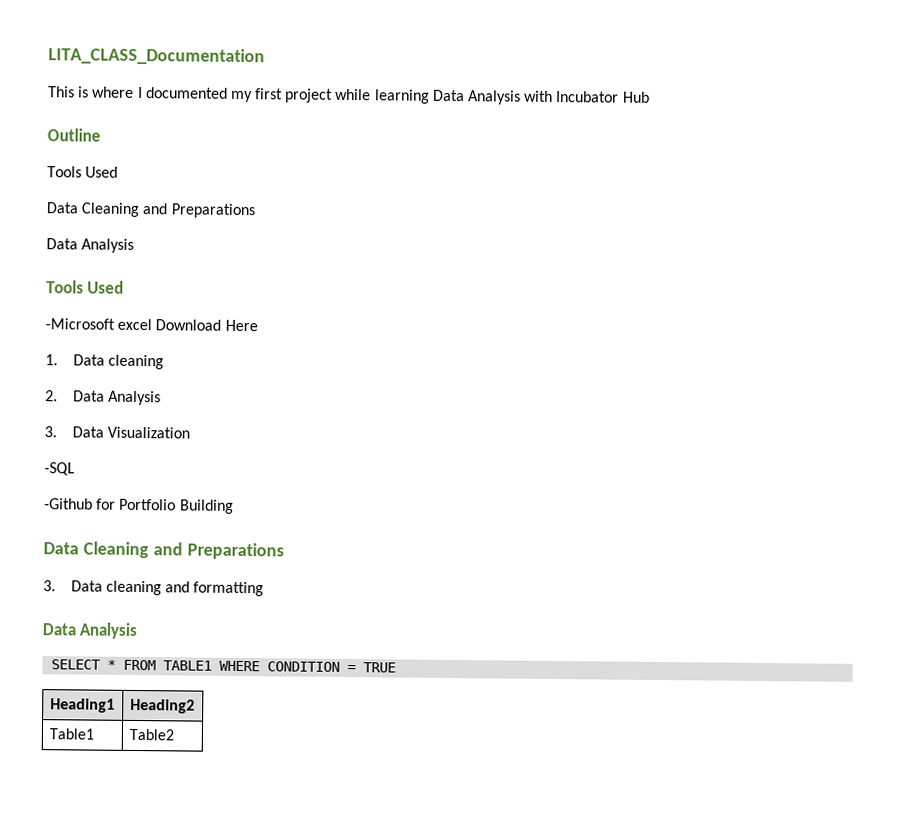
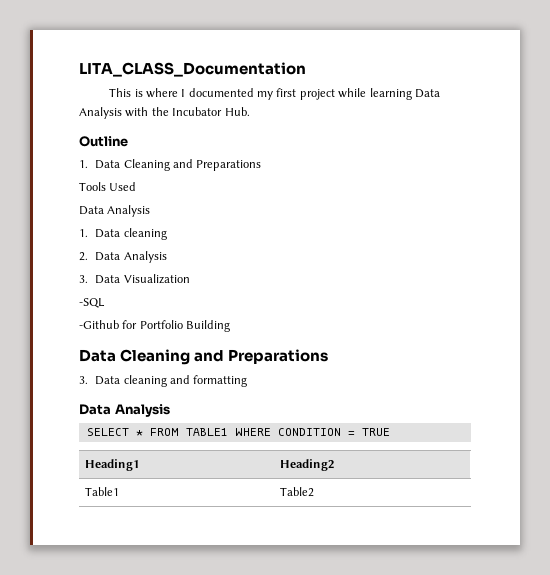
[556,91,650,103] [47,128,101,142] [47,166,119,178] [46,202,256,219] [46,238,135,253] [46,280,125,294] [45,318,258,332] Incubator Hub // Outline // Tools Used // Data Cleaning and Preparations // Data Analysis // Tools Used // -Microsoft excel Download Here -> [151,107,250,116] [79,136,128,147] [79,159,262,171] [79,182,137,191] [79,205,151,217] the Incubator Hub. // Outline // 1. Data Cleaning and Preparations // Tools Used // Data Analysis

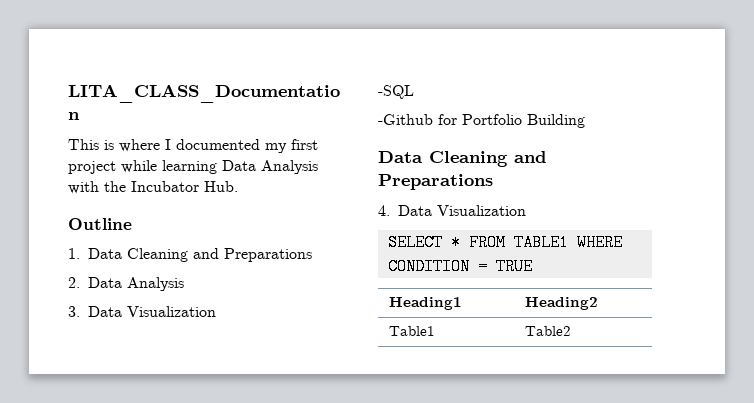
[79,182,137,191] [79,205,151,217] [79,228,167,240] // Tools Used // Data Analysis // 1. Data cleaning -> (312, 255) none
[79,375,248,387] [79,404,170,417] 3. Data cleaning and formatting // Data Analysis -> [378,205,526,216] 4. Data Visualization

